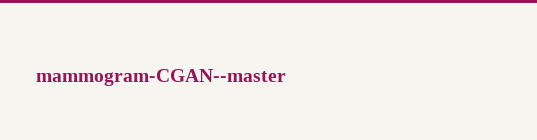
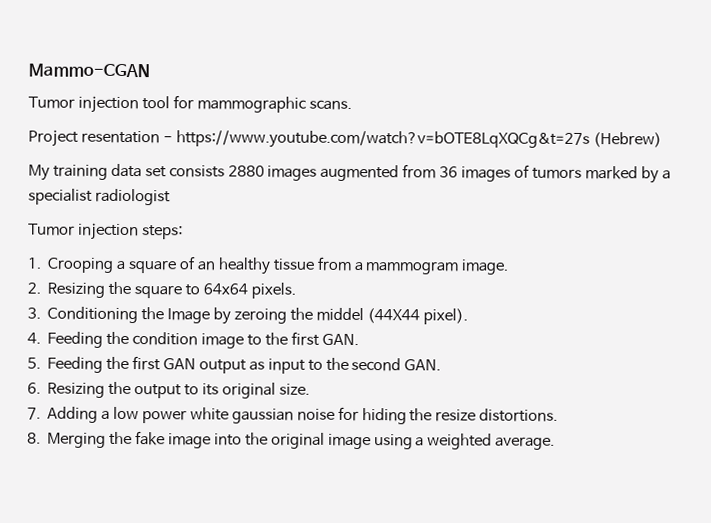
[36,69,286,86] mammogram-CGAN--master -> [28,63,150,78] [28,95,352,114] [28,129,662,150] [28,163,671,184] [28,188,171,206] [28,222,183,241] [27,256,510,275] [27,281,296,299] [27,306,468,325] [27,331,359,349] [27,356,442,374] [27,381,310,399] [27,406,559,425] [27,431,556,450] Mammo-CGAN // Tumor injection tool for mammographic scans. // Project resentation - https://www.youtube.com/watch?v=bOTE8LqXQCg&t=27s (Hebrew) // My training data set consists 2880 images augmented from 36 images of tumors marked by a specialist radiologist // Tumor injection steps: // 1. Crooping a square of an healthy tissue from a mammogram image. // 2. Resizing the square to 64x64 pixels. // 3. Conditioning the Image by zeroing the middel (44X44 pixel). // 4. Feeding the condition image to the first GAN. // 5. Feeding the first GAN output as input to the second GAN. // 6. Resizing the output to its original size. // 7. Adding a low power white gaussian noise for hiding the resize distortions. // 8. Merging the fake image into the original image using a weighted average.

